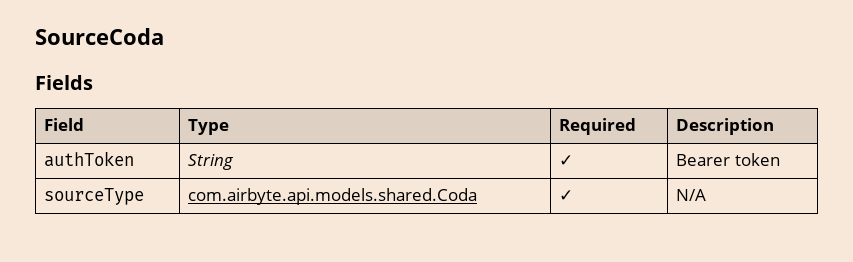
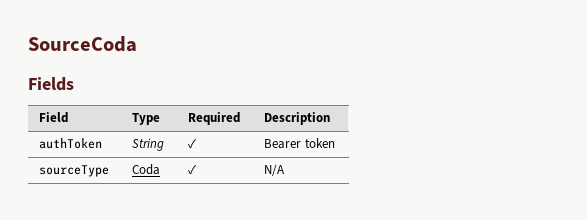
[188,188,478,205] com.airbyte.api.models.shared.Coda -> [132,164,161,175] Coda

